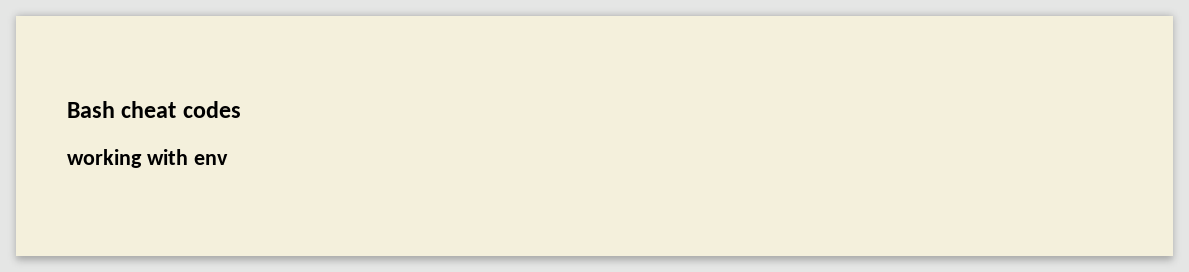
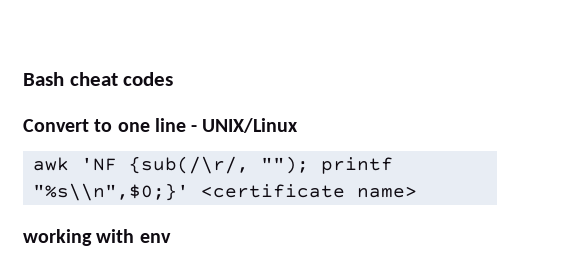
(241, 109) none -> [23,118,299,133] [33,156,394,174] [33,183,418,201] // Convert to one line - UNIX/Linux // awk 'NF {sub(/\r/, ""); printf "%s\\n",$0;}' <certificate name>

